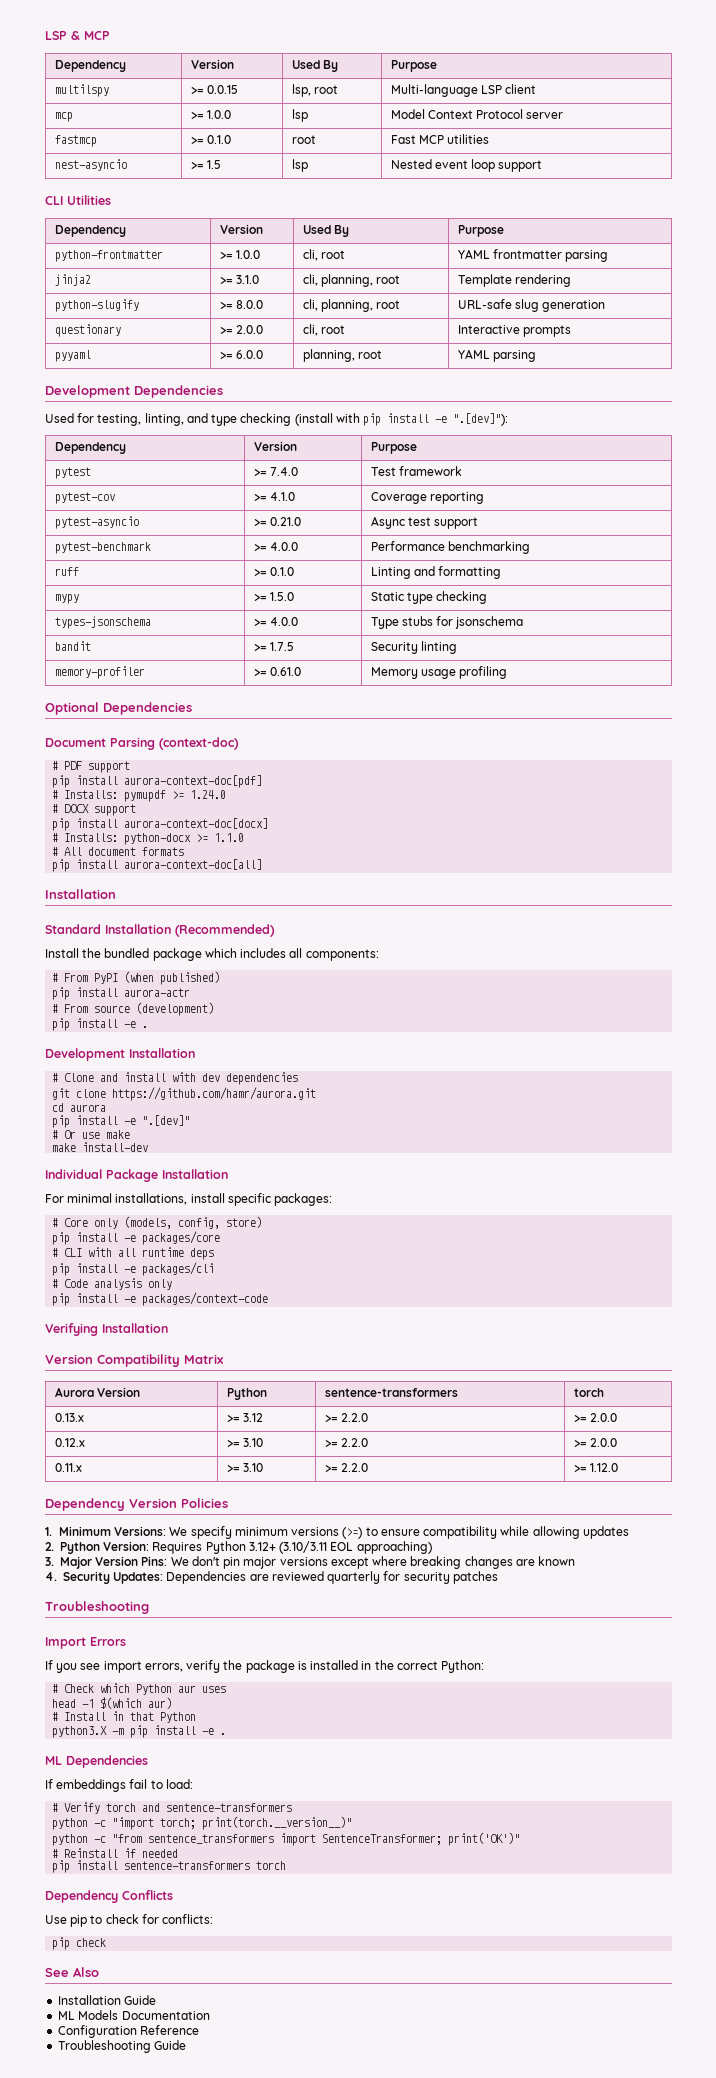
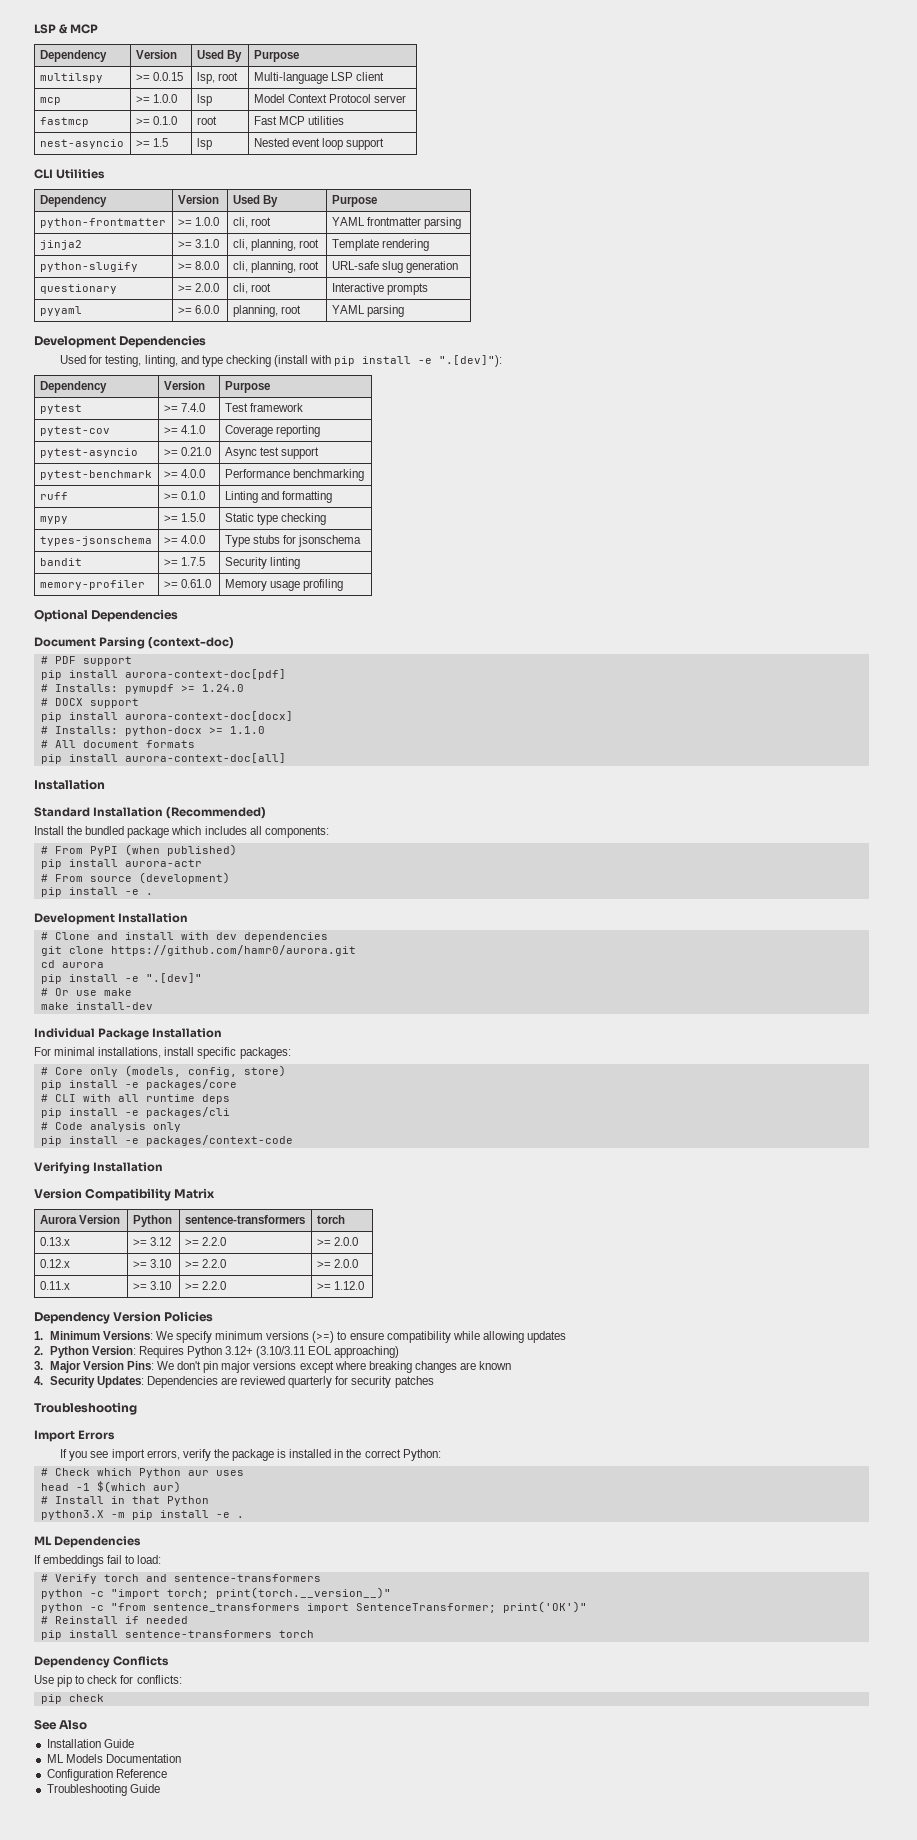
[112,1087,317,1101] https://github.com/hamr/aurora.git -> [110,945,356,956] https://github.com/hamr0/aurora.git

